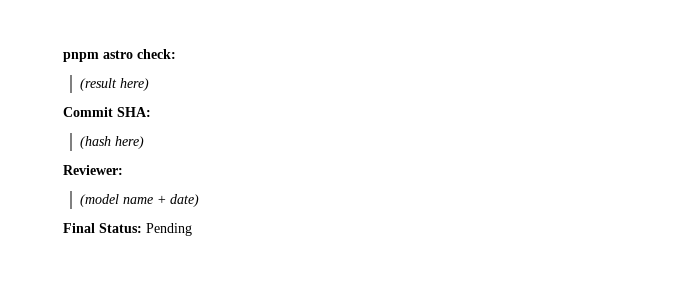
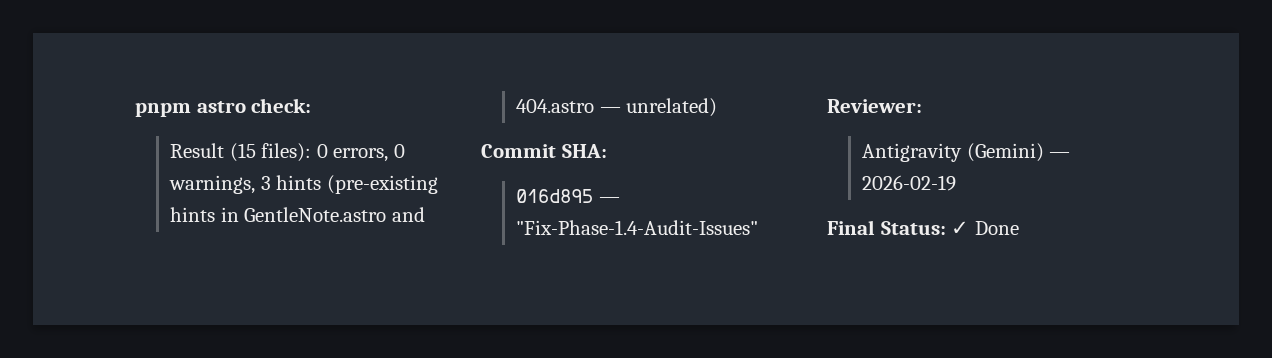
[79,78,149,91] [63,107,151,117] [79,136,144,149] [63,165,123,175] [79,194,199,207] (result here) // Commit SHA: // (hash here) // Reviewer: // (model name + date) -> [170,143,405,162] [169,175,438,194] [170,207,425,222] [516,98,718,117] [481,144,607,158] [516,189,620,203] [516,220,759,235] [827,99,922,113] [862,143,1071,162] [862,175,957,191] Result (15 files): 0 errors, 0 warnings, 3 hints (pre-existing hints in GentleNote.astro and 404.astro — unrelated) // Commit SHA: // 016d895 — "Fix-Phase-1.4-Audit-Issues" // Reviewer: // Antigravity (Gemini) — 2026-02-19
[146,223,192,236] Pending -> [951,221,1019,235] ✓ Done

